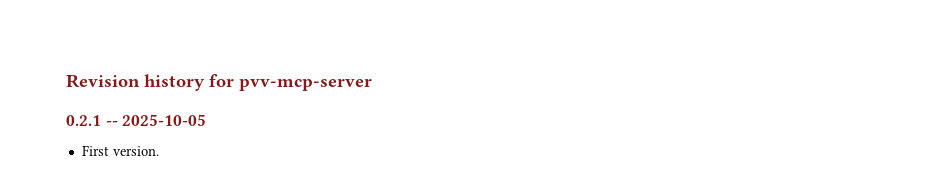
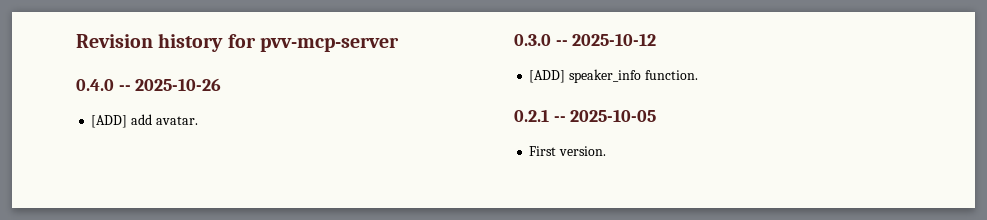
(372, 84) none -> [76,78,222,91] [91,114,198,128] [514,33,657,46] [529,69,698,83] // 0.4.0 -- 2025-10-26 // [ADD] add avatar. // 0.3.0 -- 2025-10-12 // [ADD] speaker_info function.

